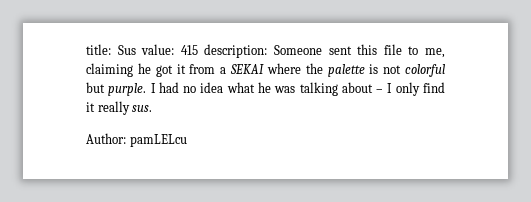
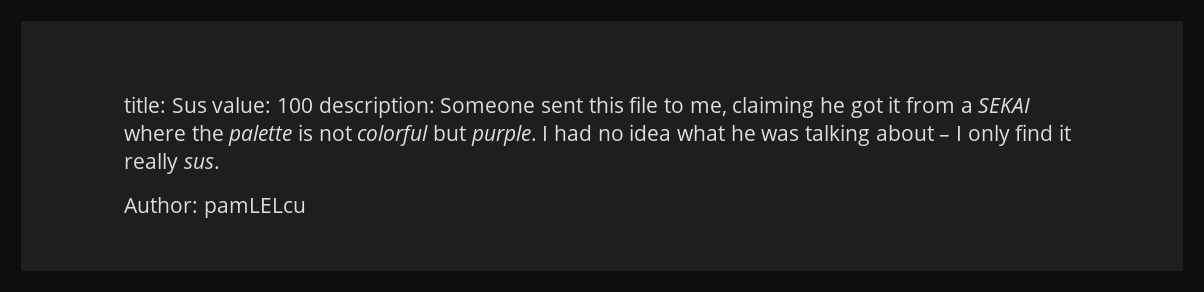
[180,45,198,55] 415 -> [277,98,314,113] 100

